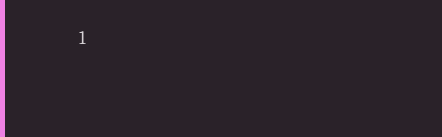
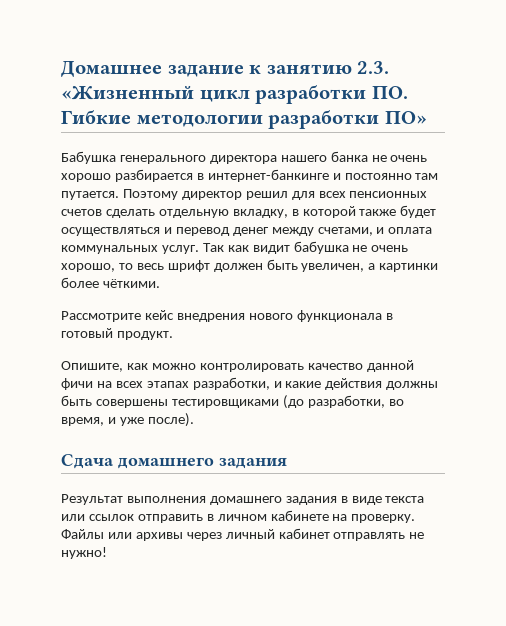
[79,31,86,44] 1 -> [61,61,390,77] [61,85,408,104] [61,110,427,129] [61,151,428,164] [61,169,439,182] [61,189,428,200] [61,205,437,218] [61,227,433,236] [61,241,409,254] [61,259,439,272] [61,277,160,288] [61,310,393,322] [61,328,173,340] [61,360,414,372] [61,377,439,390] [61,395,404,409] [61,413,194,427] [61,454,287,469] [61,494,425,505] [61,510,416,523] [61,528,425,541] [61,547,107,559] Домашнее задание к занятию 2.3. «Жизненный цикл разработки ПО. Гибкие методологии разработки ПО» // Бабушка генерального директора нашего банка не очень хорошо разбирается в интернет-банкинге и постоянно там путается. Поэтому директор решил для всех пенсионных счетов сделать отдельную вкладку, в которой также будет осуществляться и перевод денег между счетами, и оплата коммунальных услуг. Так как видит бабушка не очень хорошо, то весь шрифт должен быть увеличен, а картинки более чёткими. // Рассмотрите кейс внедрения нового функционала в готовый продукт. // Опишите, как можно контролировать качество данной фичи на всех этапах разработки, и какие действия должны быть совершены тестировщиками (до разработки, во время, и уже после). // Сдача домашнего задания // Результат выполнения домашнего задания в виде текста или ссылок отправить в личном кабинете на проверку. Файлы или архивы через личный кабинет отправлять не нужно!

